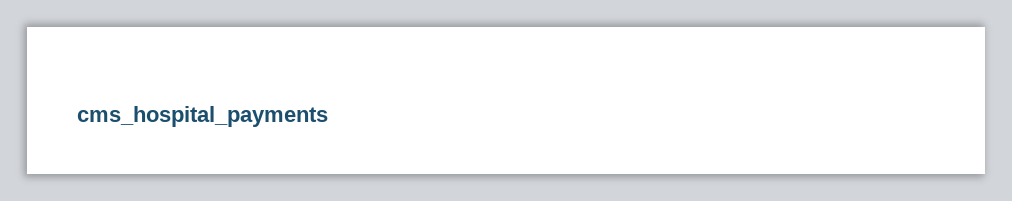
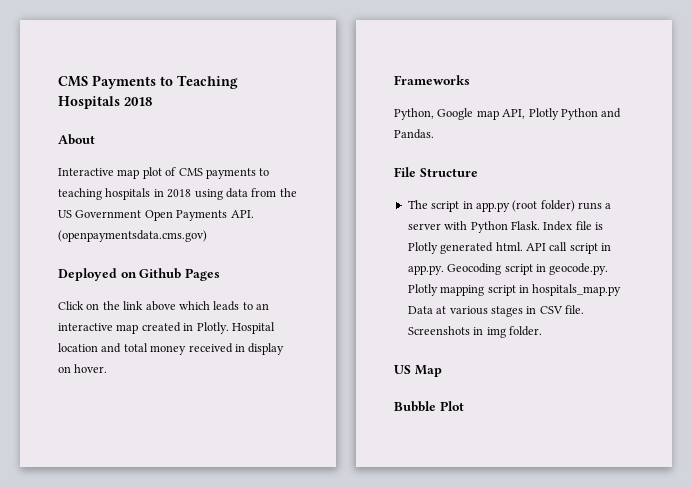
[77,106,328,127] cms_hospital_payments -> [58,75,238,89] [58,96,152,109] [58,134,95,145] [58,167,270,179] [58,188,297,200] [58,210,254,221] [58,230,207,242] [58,268,220,281] [58,301,269,311] [58,322,275,334] [58,343,285,355] [58,364,108,373] [394,75,470,85] [394,108,622,120] [394,129,434,139] [394,167,478,177] [407,200,612,212] [407,221,603,233] [407,242,611,254] [407,263,609,275] [407,284,622,296] [407,305,584,317] [407,326,542,338] [394,365,442,377] [394,401,464,412] CMS Payments to Teaching Hospitals 2018 // About // Interactive map plot of CMS payments to teaching hospitals in 2018 using data from the US Government Open Payments API. (openpaymentsdata.cms.gov) // Deployed on Github Pages // Click on the link above which leads to an interactive map created in Plotly. Hospital location and total money received in display on hover. // Frameworks // Python, Google map API, Plotly Python and Pandas. // File Structure // The script in app.py (root folder) runs a server with Python Flask. Index file is Plotly generated html. API call script in app.py. Geocoding script in geocode.py. Plotly mapping script in hospitals_map.py Data at various stages in CSV file. Screenshots in img folder. // US Map // Bubble Plot

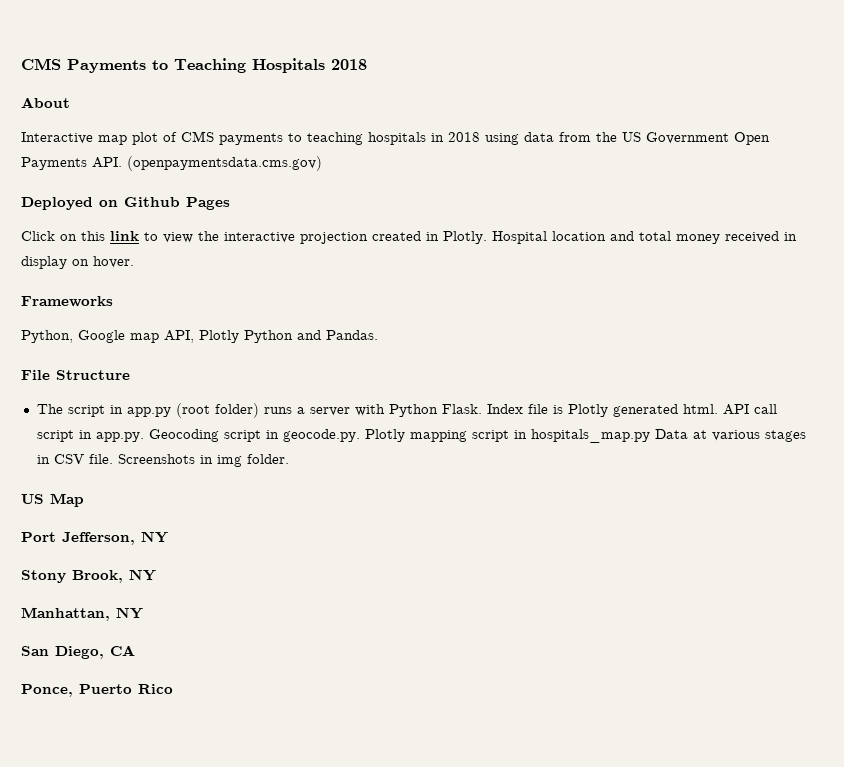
[102,301,269,311] [58,323,139,334] the link above which leads to an interactive map -> [81,231,368,244] this link to view the interactive projection
[394,401,464,412] Bubble Plot -> [21,531,168,545] [21,569,156,583] [21,607,143,621] [21,645,135,659] [21,684,173,697] Port Jefferson, NY // Stony Brook, NY // Manhattan, NY // San Diego, CA // Ponce, Puerto Rico

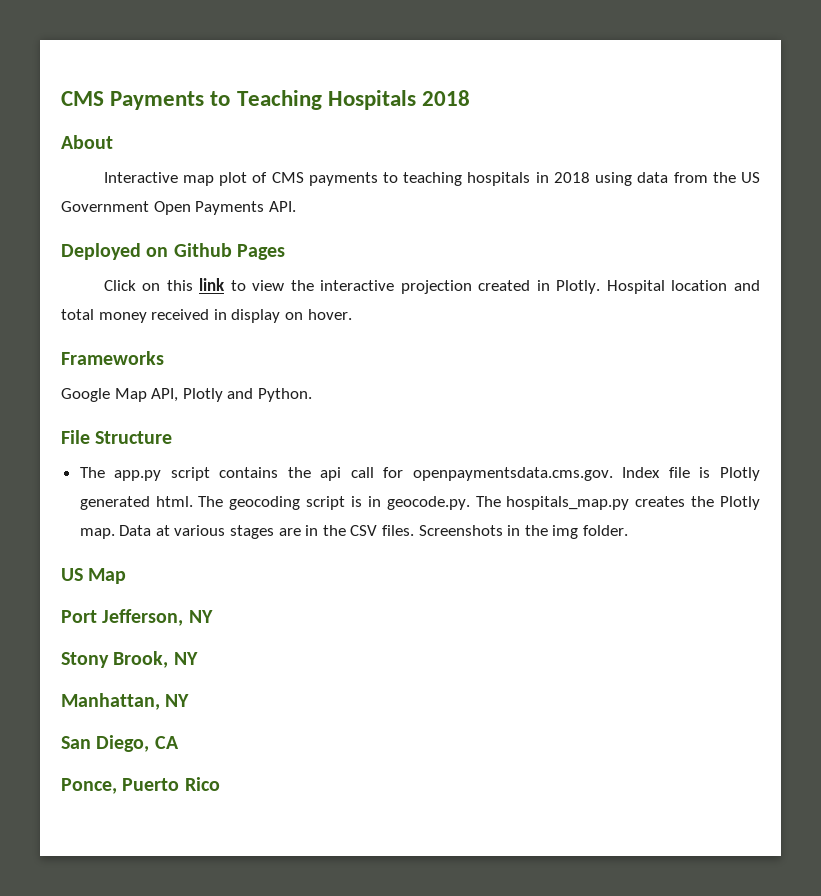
[127,156,322,171] (openpaymentsdata.cms.gov) -> (296, 206) none
[21,330,378,343] [21,370,130,380] [36,403,482,418] Python, Google map API, Plotly Python and Pandas. // File Structure // The script in app.py (root folder) runs a server with Python Flask. -> [61,388,312,402] [61,430,173,444] [79,467,613,481] Google Map API, Plotly and Python. // File Structure // The app.py script contains the api call for openpaymentsdata.cms.gov.
[722,404,777,415] [36,429,806,443] [36,454,113,464] API call script in app.py. Geocoding script in geocode.py. Plotly mapping script in hospitals_map.py Data at various stages in CSV file. -> [198,496,761,510] [79,525,415,539] The geocoding script is in geocode.py. The hospitals_map.py creates the Plotly map. Data at various stages are in the CSV files.
(213, 459) none -> [524,525,548,536] the

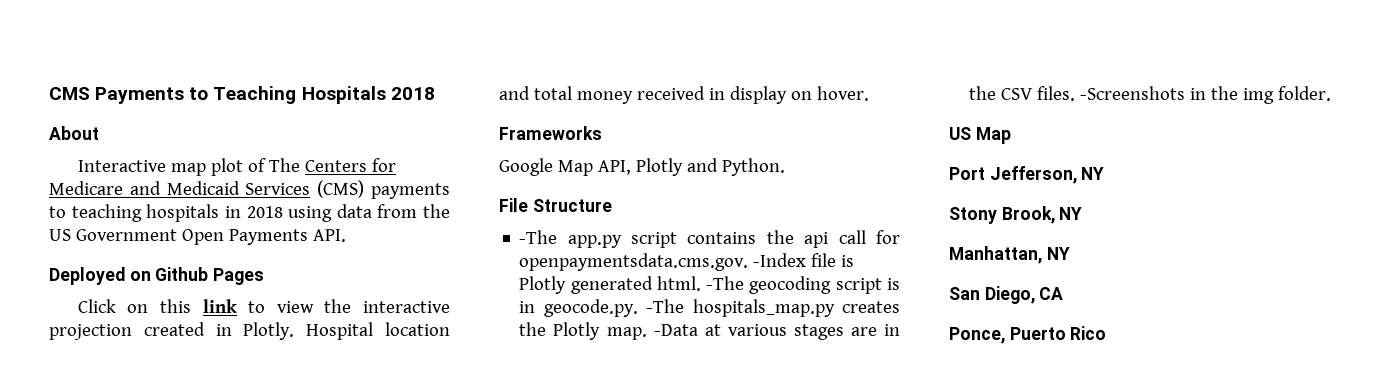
[271,172,304,183] CMS -> [268,158,396,172] [49,180,365,198] The Centers for Medicare and Medicaid Services (CMS)
[79,467,105,478] The -> [519,230,558,244] -The
[622,467,661,478] Index -> [753,253,807,267] -Index
[198,496,224,507] The -> [706,276,745,290] -The
[475,496,501,507] The -> [646,299,685,313] -The
[119,525,152,536] Data -> [653,324,698,336] -Data
[418,525,503,536] Screenshots -> [1080,86,1186,100] -Screenshots

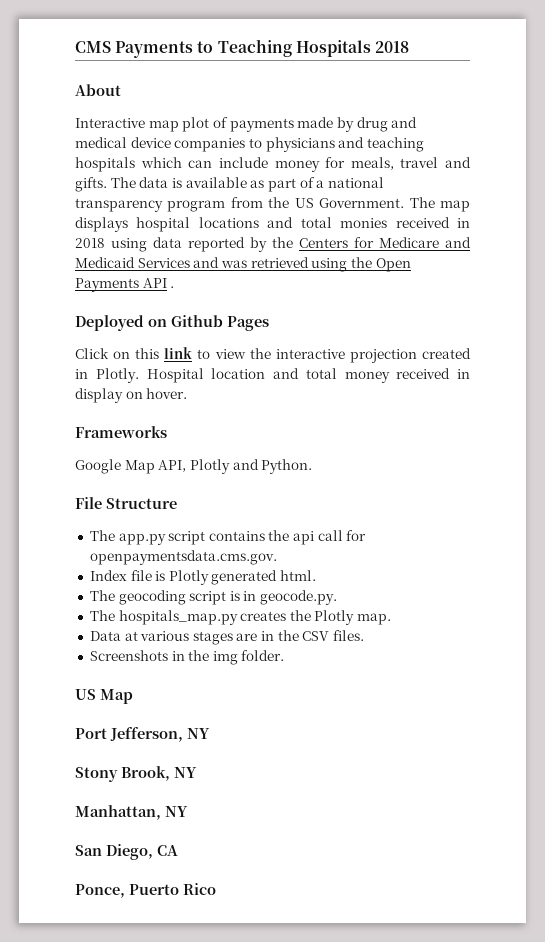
[268,158,300,172] The -> [229,117,418,132] [75,137,424,152] [75,157,471,172] [75,177,384,192] [75,197,471,212] [75,217,471,232] [75,237,293,252] payments made by drug and medical device companies to physicians and teaching hospitals which can include money for meals, travel and gifts. The data is available as part of a national transparency program from the US Government. The map displays hospital locations and total monies received in 2018 using data reported by the
[317,180,450,199] [49,204,450,222] [49,229,346,245] (CMS) payments to teaching hospitals in 2018 using data from the US Government Open Payments API. -> [193,257,411,272] [75,278,175,292] and was retrieved using the Open Payments API .
[519,230,558,244] -The -> [89,530,115,541] The
[753,253,807,267] -Index -> [89,570,127,581] // Index
[706,276,745,290] -The -> [89,590,115,601] // The
[646,299,685,313] -The -> [89,610,115,621] // The
[653,324,698,336] -Data -> [89,631,121,641] // Data
[1080,86,1186,100] -Screenshots -> [89,650,168,661] // Screenshots

